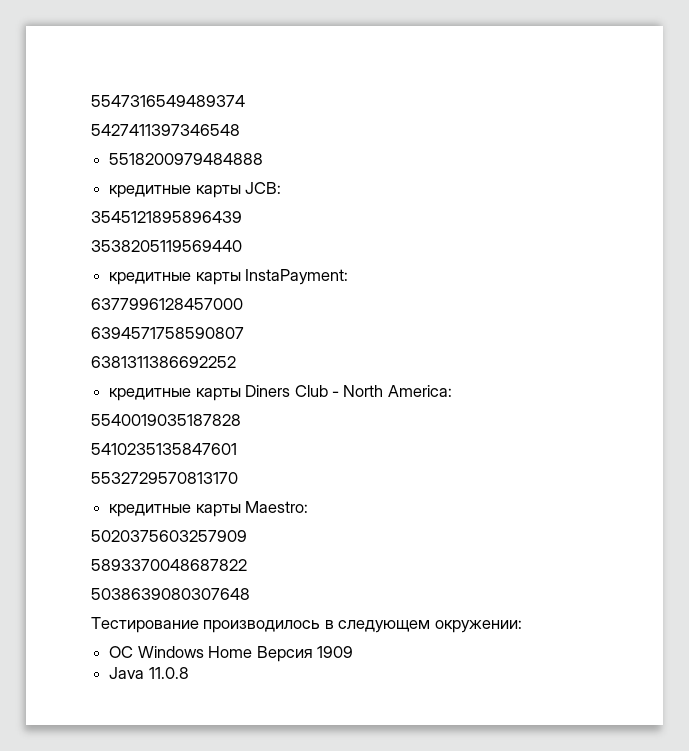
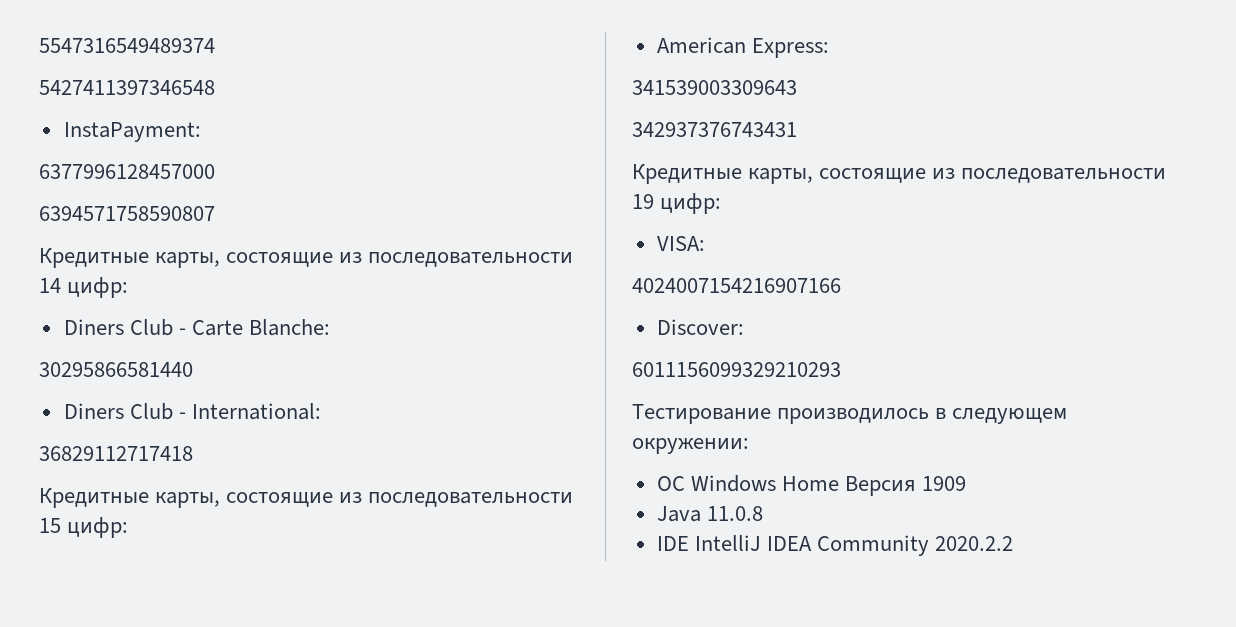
[109,153,264,165] [109,182,282,198] [91,211,242,223] [91,240,242,252] [109,269,349,285] [91,298,243,310] [91,327,244,339] [91,356,236,368] [109,385,452,401] [91,414,241,426] [91,443,237,455] [91,472,238,484] [109,501,309,517] [91,530,247,542] [91,559,247,571] [91,588,250,600] 5518200979484888 // кредитные карты JCB: // 3545121895896439 // 3538205119569440 // кредитные карты InstaPayment: // 6377996128457000 // 6394571758590807 // 6381311386692252 // кредитные карты Diners Club - North America: // 5540019035187828 // 5410235135847601 // 5532729570813170 // кредитные карты Maestro: // 5020375603257909 // 5893370048687822 // 5038639080307648 -> [63,122,201,142] [39,164,215,179] [39,206,215,221] [39,248,574,268] [39,277,129,298] [63,319,331,336] [39,362,193,377] [63,403,321,420] [39,446,193,461] [39,488,574,508] [39,517,129,538] [656,37,829,58] [632,80,797,95] [632,122,797,137] [632,164,1167,184] [632,193,722,214] [656,236,705,251] [632,278,841,293] [656,319,744,335] [632,362,841,377] InstaPayment: // 6377996128457000 // 6394571758590807 // Кредитные карты, состоящие из последовательности 14 цифр: // Diners Club - Carte Blanche: // 30295866581440 // Diners Club - International: // 36829112717418 // Кредитные карты, состоящие из последовательности 15 цифр: // American Express: // 341539003309643 // 342937376743431 // Кредитные карты, состоящие из последовательности 19 цифр: // VISA: // 4024007154216907166 // Discover: // 6011156099329210293
(189, 673) none -> [656,535,1014,556] // IDE IntelliJ IDEA Community 2020.2.2

